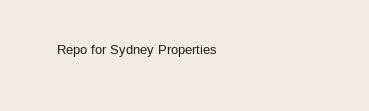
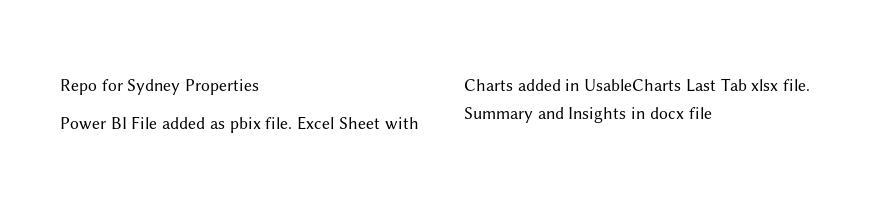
(217, 51) none -> [60,116,419,133] [464,78,811,92] [464,107,712,123] // Power BI File added as pbix file. Excel Sheet with Charts added in UsableCharts Last Tab xlsx file. Summary and Insights in docx file

